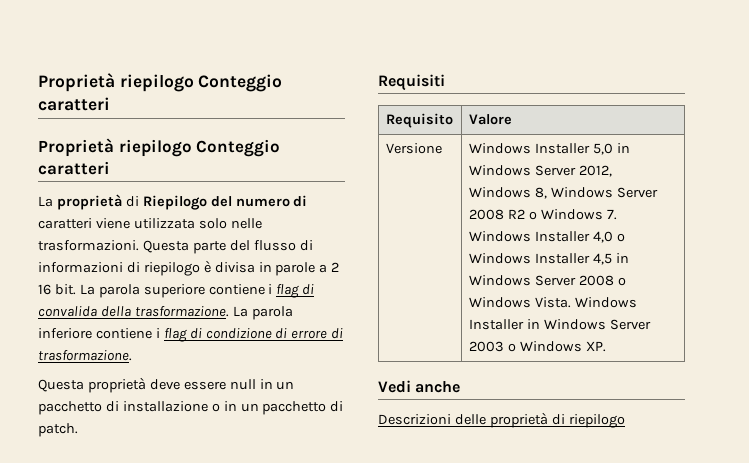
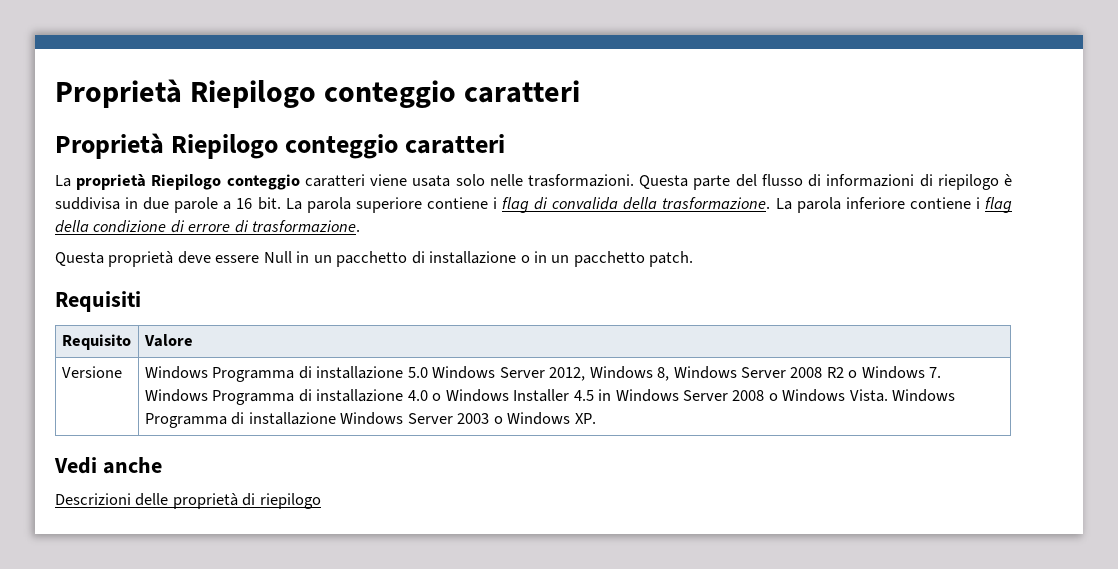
[38,73,283,92] Proprietà riepilogo Conteggio -> [55,79,457,108] Proprietà Riepilogo conteggio
[118,139,281,157] riepilogo Conteggio -> [171,134,399,159] Riepilogo conteggio
[125,195,308,210] di Riepilogo del numero di -> [151,174,300,190] Riepilogo conteggio
[133,218,195,229] utilizzata -> [412,175,451,187] usata
[214,262,272,273] divisa in -> [55,197,170,210] suddivisa in due
[331,262,340,272] 2 -> (232, 205) none
[189,328,202,339] di -> [55,220,89,233] della
[229,379,256,390] null -> [263,251,292,263] Null
[330,401,344,412] di -> (645, 259) none
[534,143,630,155] Installer 5,0 in -> [212,366,428,382] Programma di installazione 5.0
[534,231,613,243] Installer 4,0 -> [212,389,428,405] Programma di installazione 4.0
[592,253,612,265] 4,5 -> [573,390,594,401] 4.5
[468,319,540,330] Installer in -> [144,412,336,428] Programma di installazione

